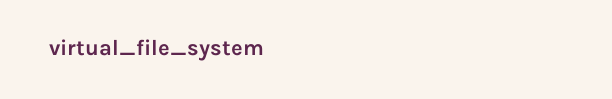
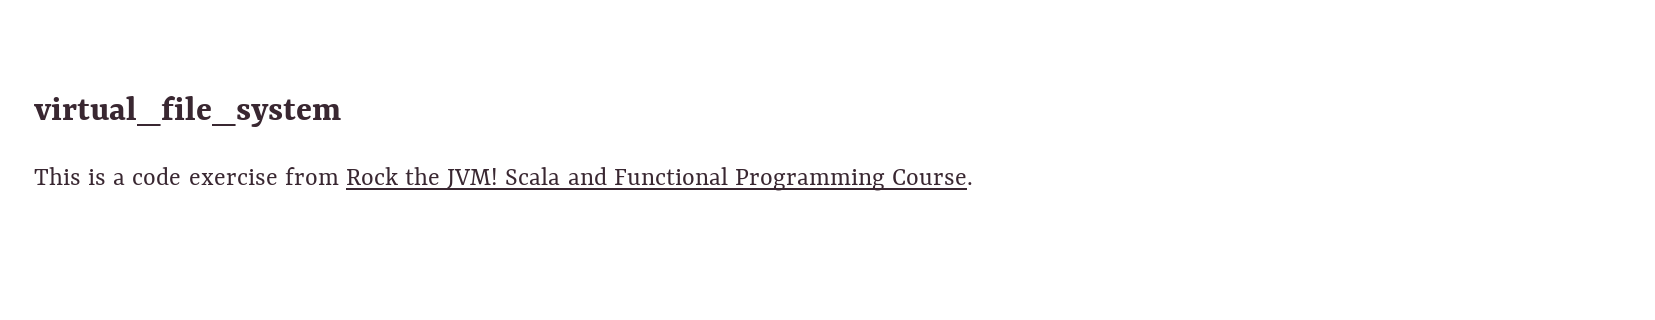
(264, 50) none -> [34,167,974,191] // This is a code exercise from Rock the JVM! Scala and Functional Programming Course.

